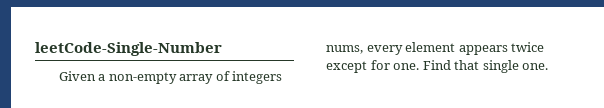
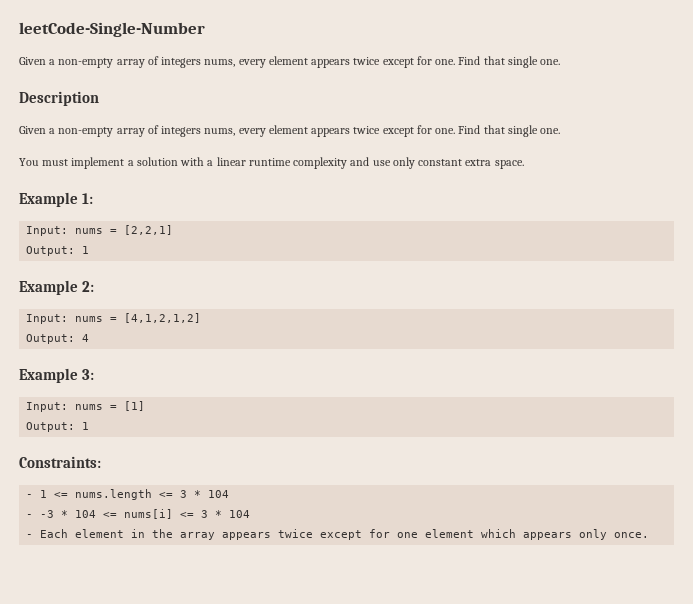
(549, 66) none -> [19,91,99,106] [19,125,561,137] [19,157,524,169] [19,192,94,207] [26,225,174,236] [26,246,90,256] [19,280,95,295] [26,313,202,324] [26,334,90,344] [19,368,95,383] [26,401,146,412] [26,422,90,432] [19,456,101,468] [26,489,230,500] [26,509,251,519] [26,529,650,540] // Description // Given a non-empty array of integers nums, every element appears twice except for one. Find that single one. // You must implement a solution with a linear runtime complexity and use only constant extra space. // Example 1: // Input: nums = [2,2,1] // Output: 1 // Example 2: // Input: nums = [4,1,2,1,2] // Output: 4 // Example 3: // Input: nums = [1] // Output: 1 // Constraints: // - 1 <= nums.length <= 3 * 104 // - -3 * 104 <= nums[i] <= 3 * 104 // - Each element in the array appears twice except for one element which appears only once.

